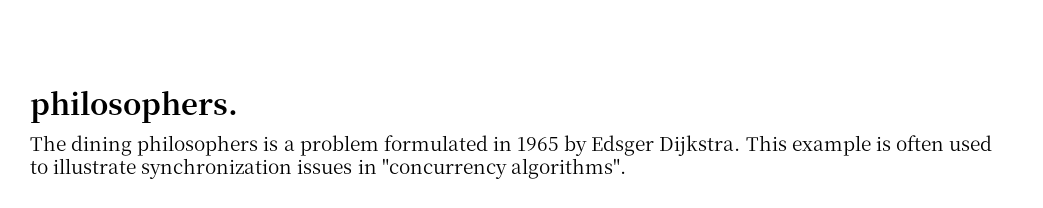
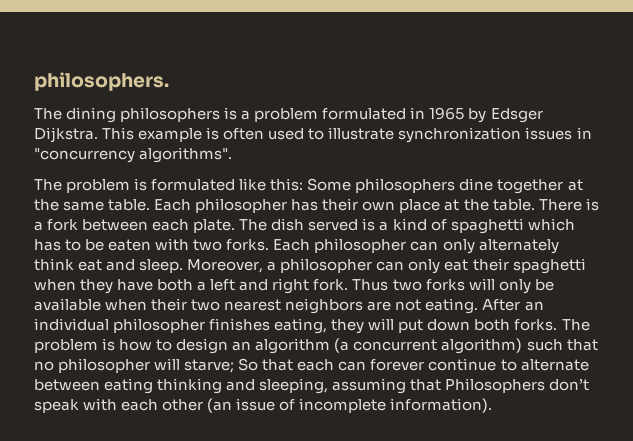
(626, 168) none -> [34,178,583,194] [34,198,599,213] [34,218,575,234] [34,238,559,254] [34,258,586,274] [34,278,554,294] [34,298,544,314] [34,318,590,334] [34,338,598,354] [34,358,589,373] [34,378,590,394] [34,398,493,413] // The problem is formulated like this: Some philosophers dine together at the same table. Each philosopher has their own place at the table. There is a fork between each plate. The dish served is a kind of spaghetti which has to be eaten with two forks. Each philosopher can only alternately think eat and sleep. Moreover, a philosopher can only eat their spaghetti when they have both a left and right fork. Thus two forks will only be available when their two nearest neighbors are not eating. After an individual philosopher finishes eating, they will put down both forks. The problem is how to design an algorithm (a concurrent algorithm) such that no philosopher will starve; So that each can forever continue to alternate between eating thinking and sleeping, assuming that Philosophers don’t speak with each other (an issue of incomplete information).

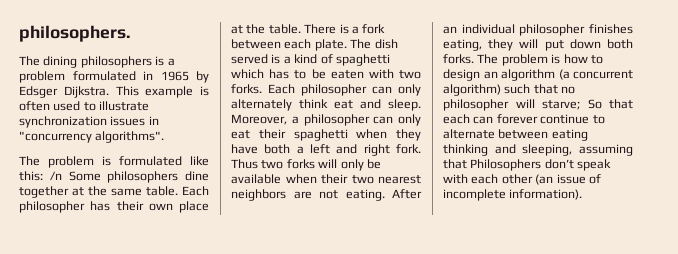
(304, 184) none -> [49,171,62,181] /n

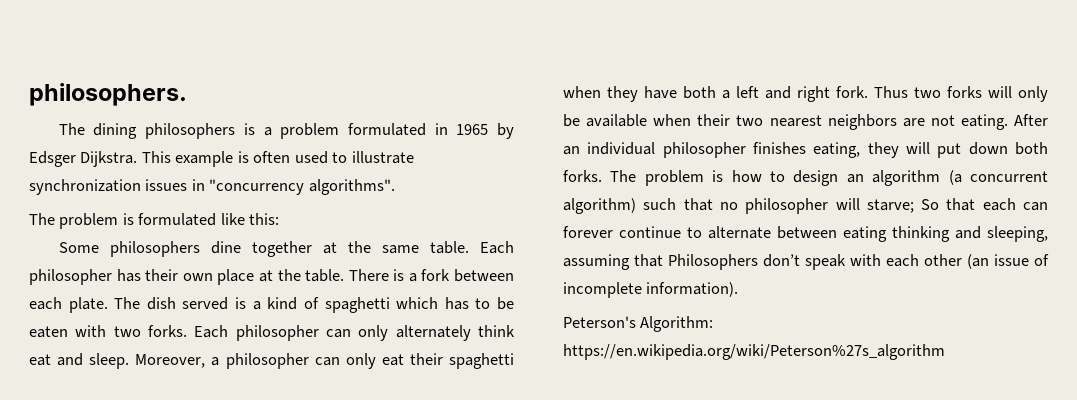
[49,171,62,181] /n -> (280, 219) //
(583, 194) none -> [563,316,714,332] [563,344,945,360] // Peterson's Algorithm: https://en.wikipedia.org/wiki/Peterson%27s_algorithm

